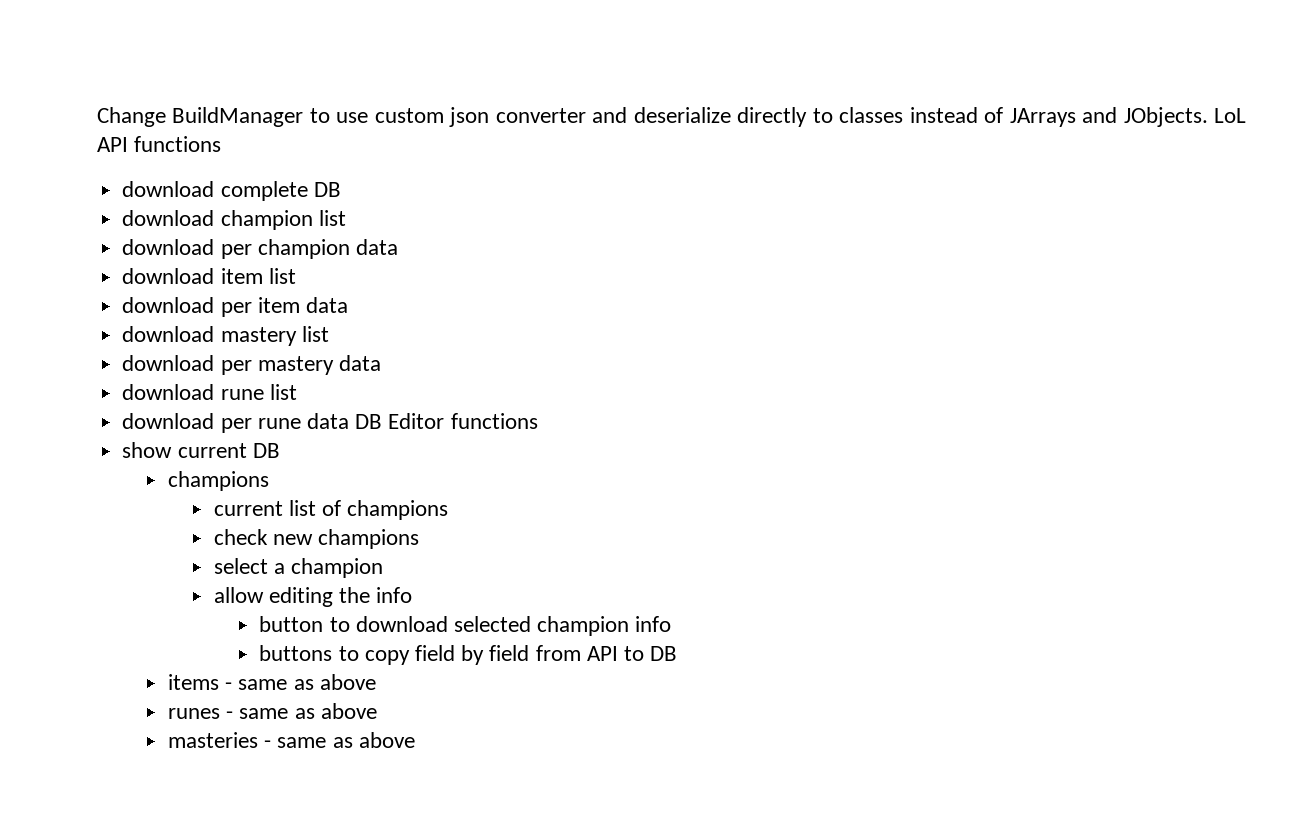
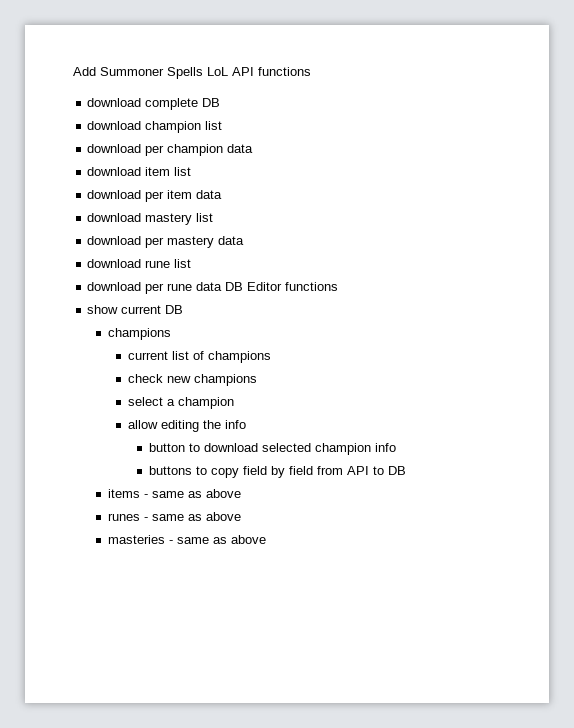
[97,107,1208,127] Change BuildManager to use custom json converter and deserialize directly to classes instead of JArrays and JObjects. -> [73,67,203,79] Add Summoner Spells

